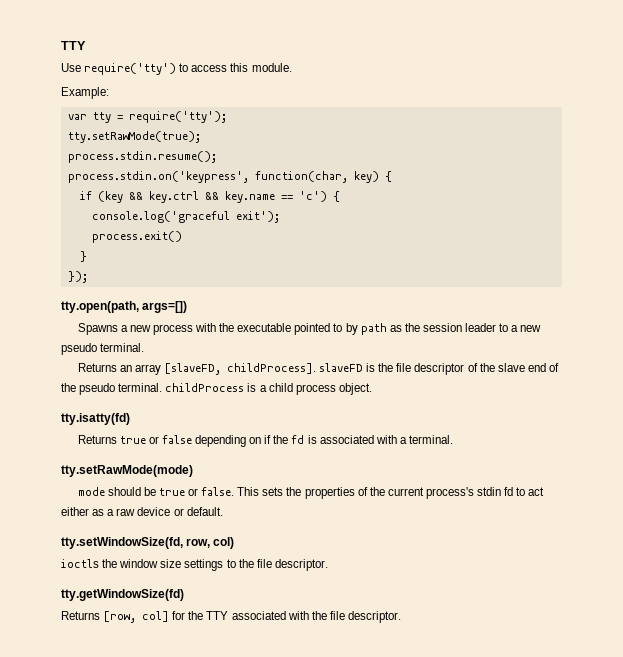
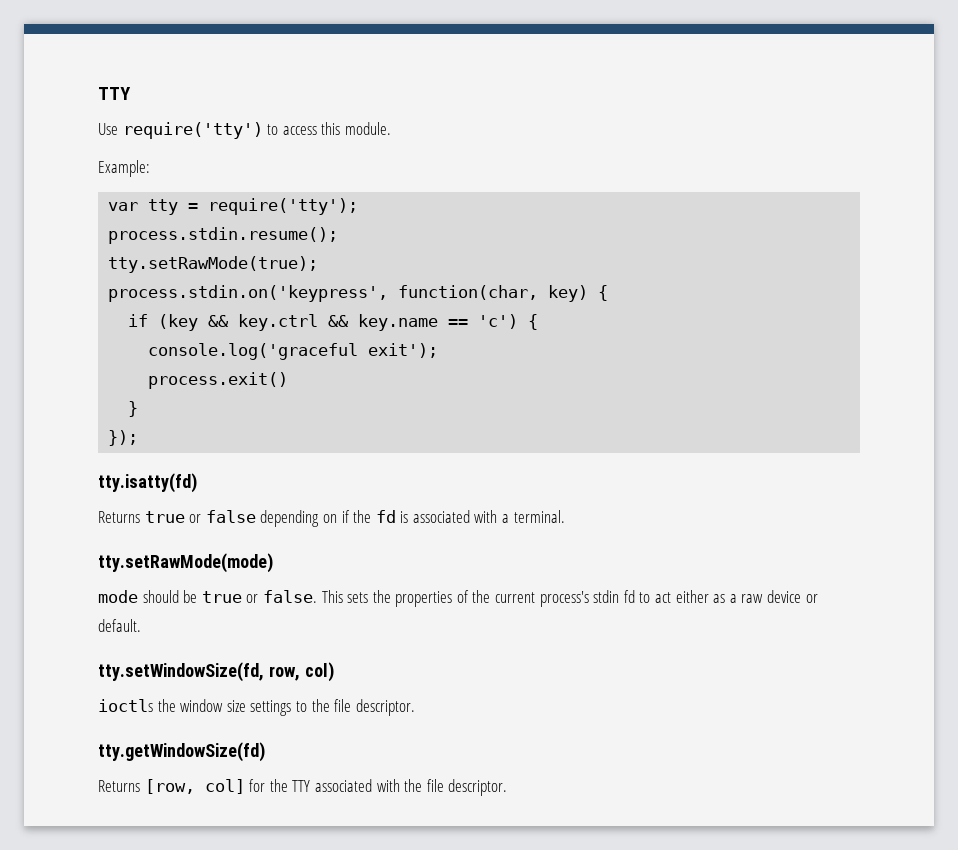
(227, 117) none -> [108,227,339,244] // process.stdin.resume();
[67,151,217,163] // process.stdin.resume(); -> (319, 264) none
[61,301,188,313] [77,323,542,335] [61,343,145,355] [77,363,560,375] [61,383,372,395] // tty.open(path, args=[]) // Spawns a new process with the executable pointed to by path as the session leader to a new pseudo terminal. // Returns an array [slaveFD, childProcess]. slaveFD is the file descriptor of the slave end of the pseudo terminal. childProcess is a child process object. -> (139, 438) none

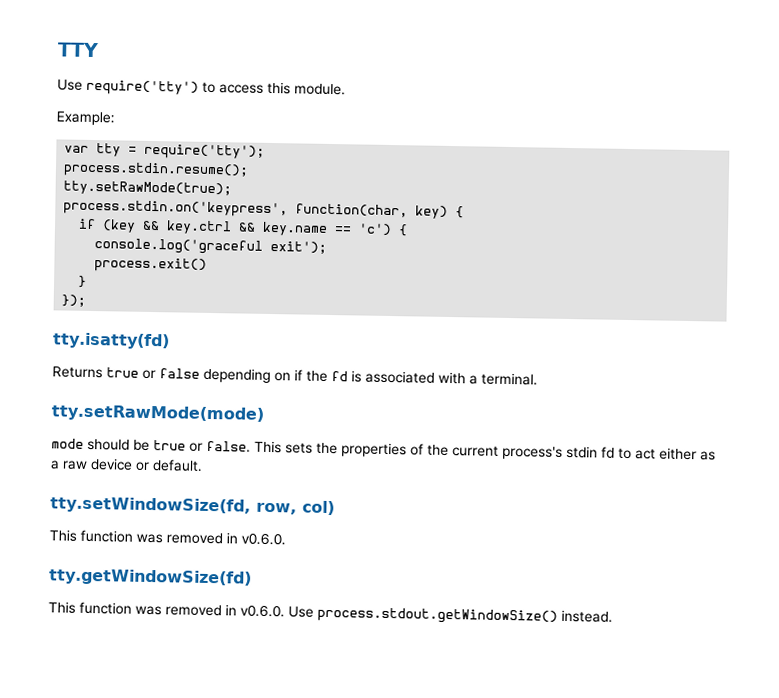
[98,699,415,716] [98,742,265,762] [98,779,508,796] ioctls the window size settings to the file descriptor. // tty.getWindowSize(fd) // Returns [row, col] for the TTY associated with the file descriptor. -> [49,529,286,546] [49,568,252,587] [48,601,613,625] This function was removed in v0.6.0. // tty.getWindowSize(fd) // This function was removed in v0.6.0. Use process.stdout.getWindowSize() instead.

